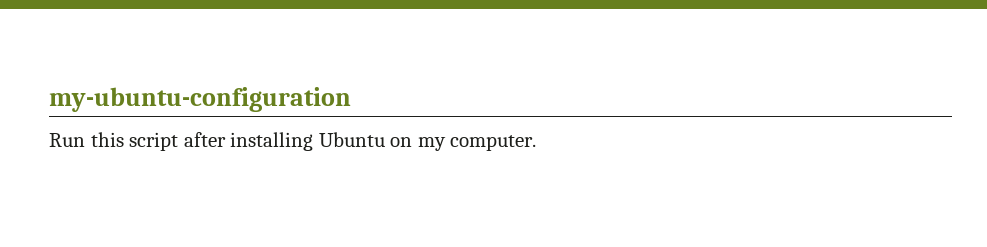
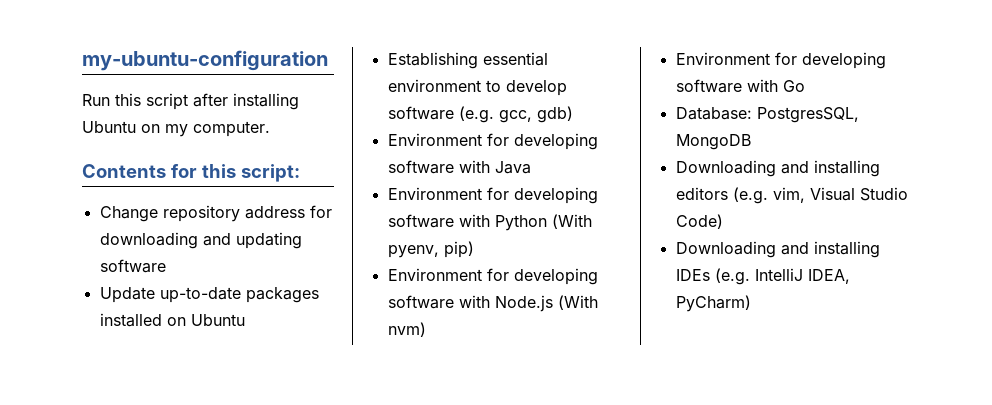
(537, 143) none -> [82,164,300,182] [99,205,332,222] [99,232,302,249] [99,259,166,273] [99,287,319,303] [99,313,245,327] [387,52,548,69] [387,79,567,96] [387,106,573,123] [387,133,598,150] [387,160,531,174] [387,187,598,204] [387,214,592,231] [387,241,474,258] [387,268,598,285] [387,295,598,312] [387,322,426,337] [675,52,886,69] [675,79,805,93] [675,107,859,123] [675,134,751,150] [675,160,880,177] [675,187,908,204] [675,214,723,229] [675,241,880,258] [675,268,850,285] [675,295,751,312] // Contents for this script: // Change repository address for downloading and updating software // Update up-to-date packages installed on Ubuntu // Establishing essential environment to develop software (e.g. gcc, gdb) // Environment for developing software with Java // Environment for developing software with Python (With pyenv, pip) // Environment for developing software with Node.js (With nvm) // Environment for developing software with Go // Database: PostgresSQL, MongoDB // Downloading and installing editors (e.g. vim, Visual Studio Code) // Downloading and installing IDEs (e.g. IntelliJ IDEA, PyCharm)

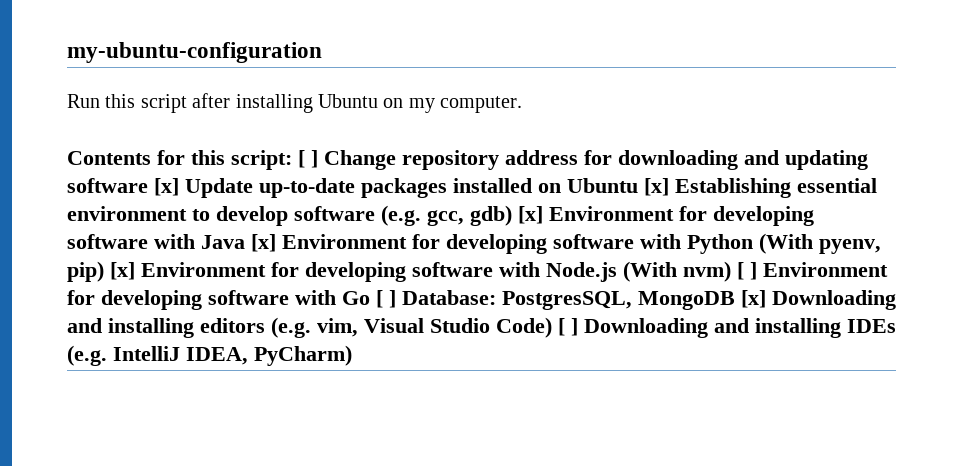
(300, 173) // -> [298,150,318,168] [ ]
(166, 266) // -> [154,178,179,196] [x]
(245, 320) // -> [644,178,669,196] [x]
(573, 114) // -> [518,206,543,224] [x]
(531, 167) // -> [251,234,276,252] [x]
(474, 249) // -> [110,262,135,280] [x]
(426, 329) // -> [737,262,757,280] [ ]
(805, 86) // -> [376,290,396,308] [ ]
(751, 142) // -> [741,290,766,308] [x]
(723, 221) // -> [558,318,578,336] [ ]

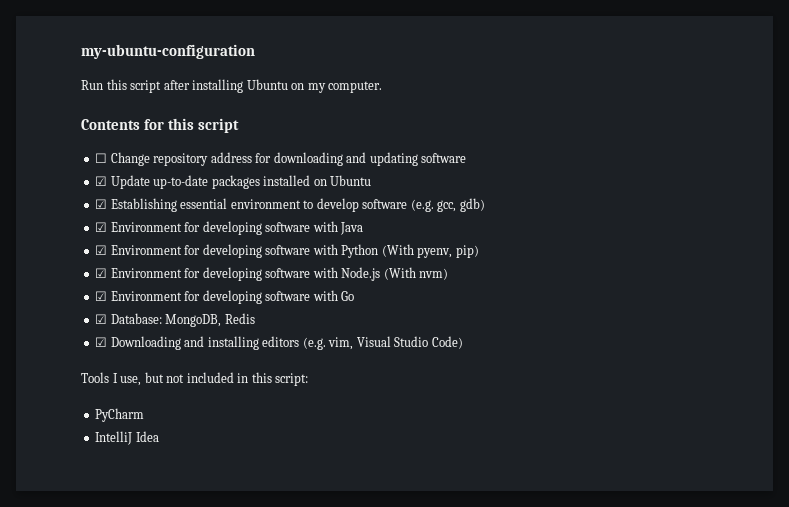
[231,150,318,170] script: [ ] -> [197,118,239,133] [95,153,108,163] script // ☐
[154,178,179,196] [x] -> [95,176,108,186] // ☑
[644,178,669,196] [x] -> [95,199,108,209] // ☑
[518,206,543,224] [x] -> [95,222,108,232] // ☑
[251,234,276,252] [x] -> [95,245,108,255] // ☑
[110,262,135,280] [x] -> [95,268,108,278] // ☑
[737,262,757,280] [ ] -> [95,291,108,301] // ☑
[376,290,766,310] [ ] Database: PostgresSQL, MongoDB [x] -> [95,313,255,327] [95,337,108,347] // ☑ Database: MongoDB, Redis // ☑
[558,318,896,338] [67,345,352,366] [ ] Downloading and installing IDEs (e.g. IntelliJ IDEA, PyCharm) -> [81,372,309,386] [95,408,145,422] [95,431,159,445] // Tools I use, but not included in this script: // PyCharm // IntelliJ Idea

